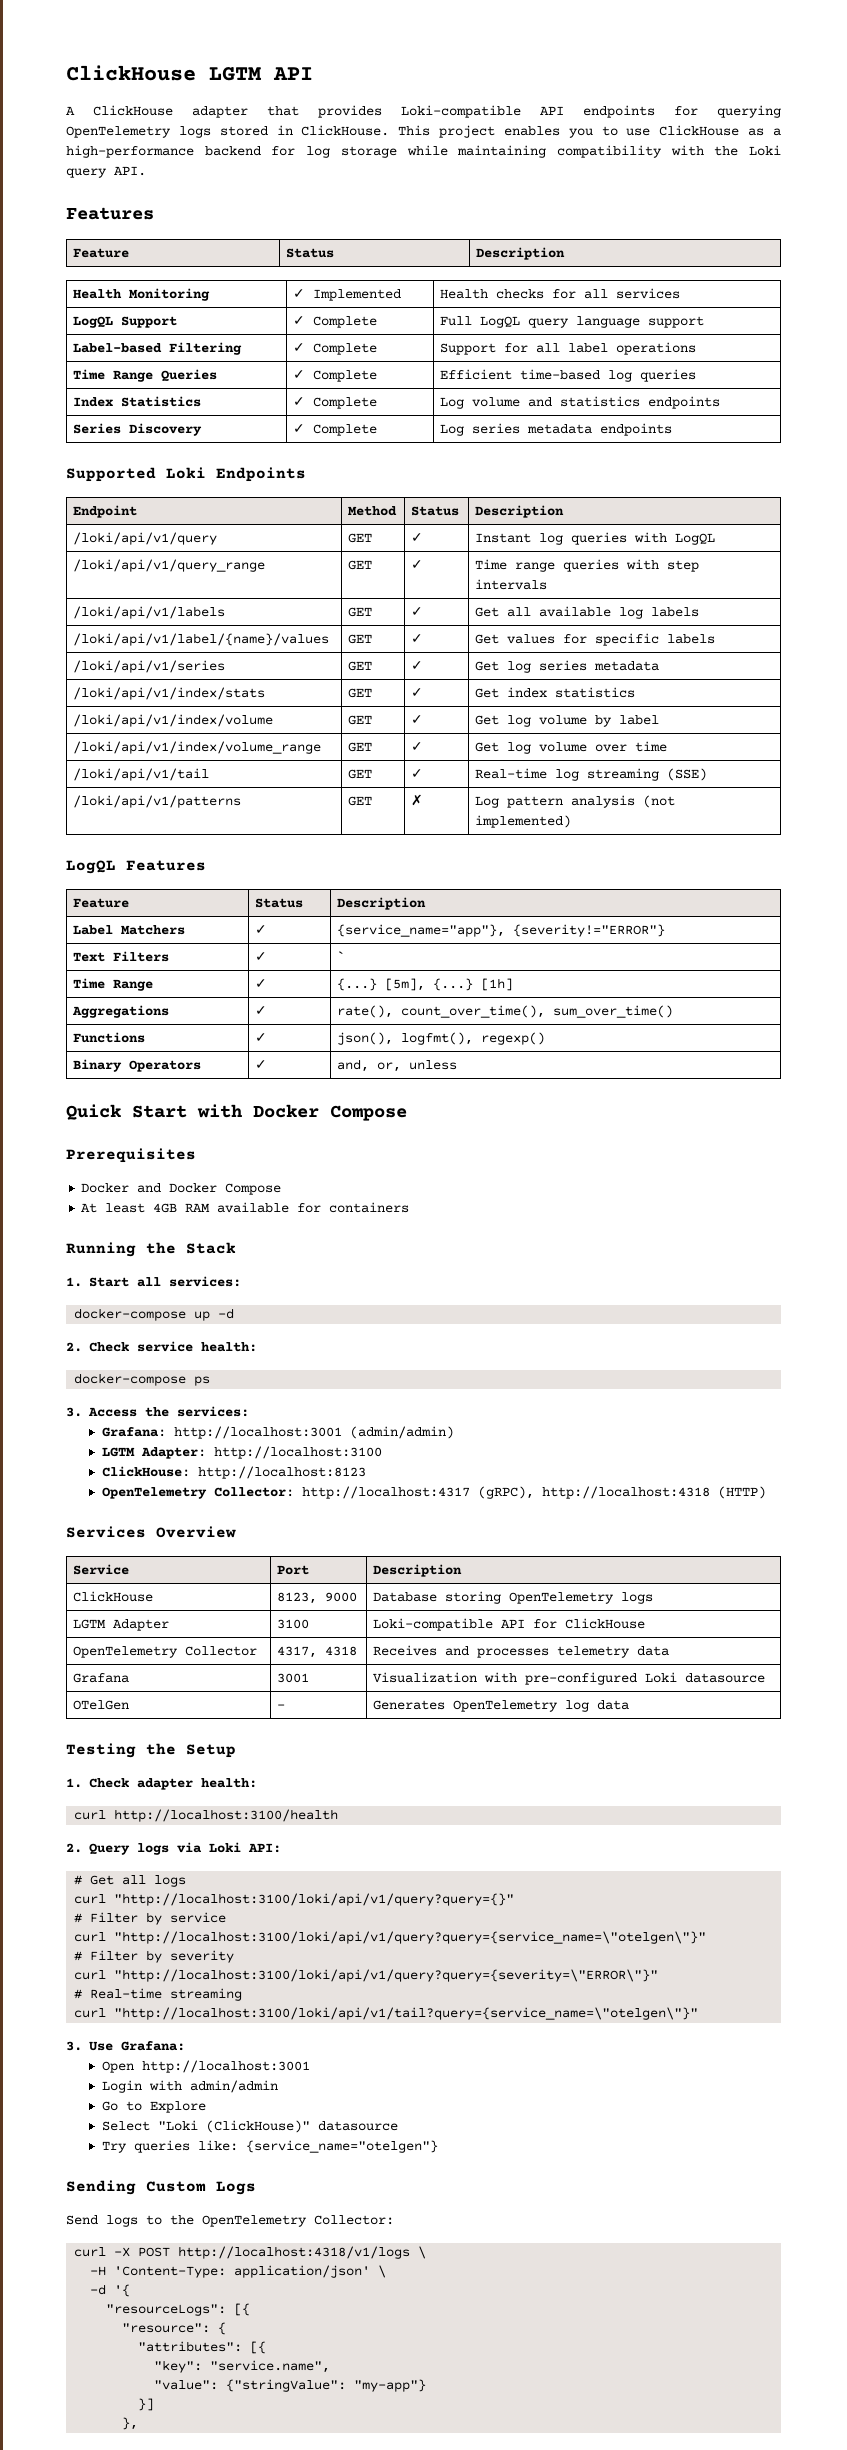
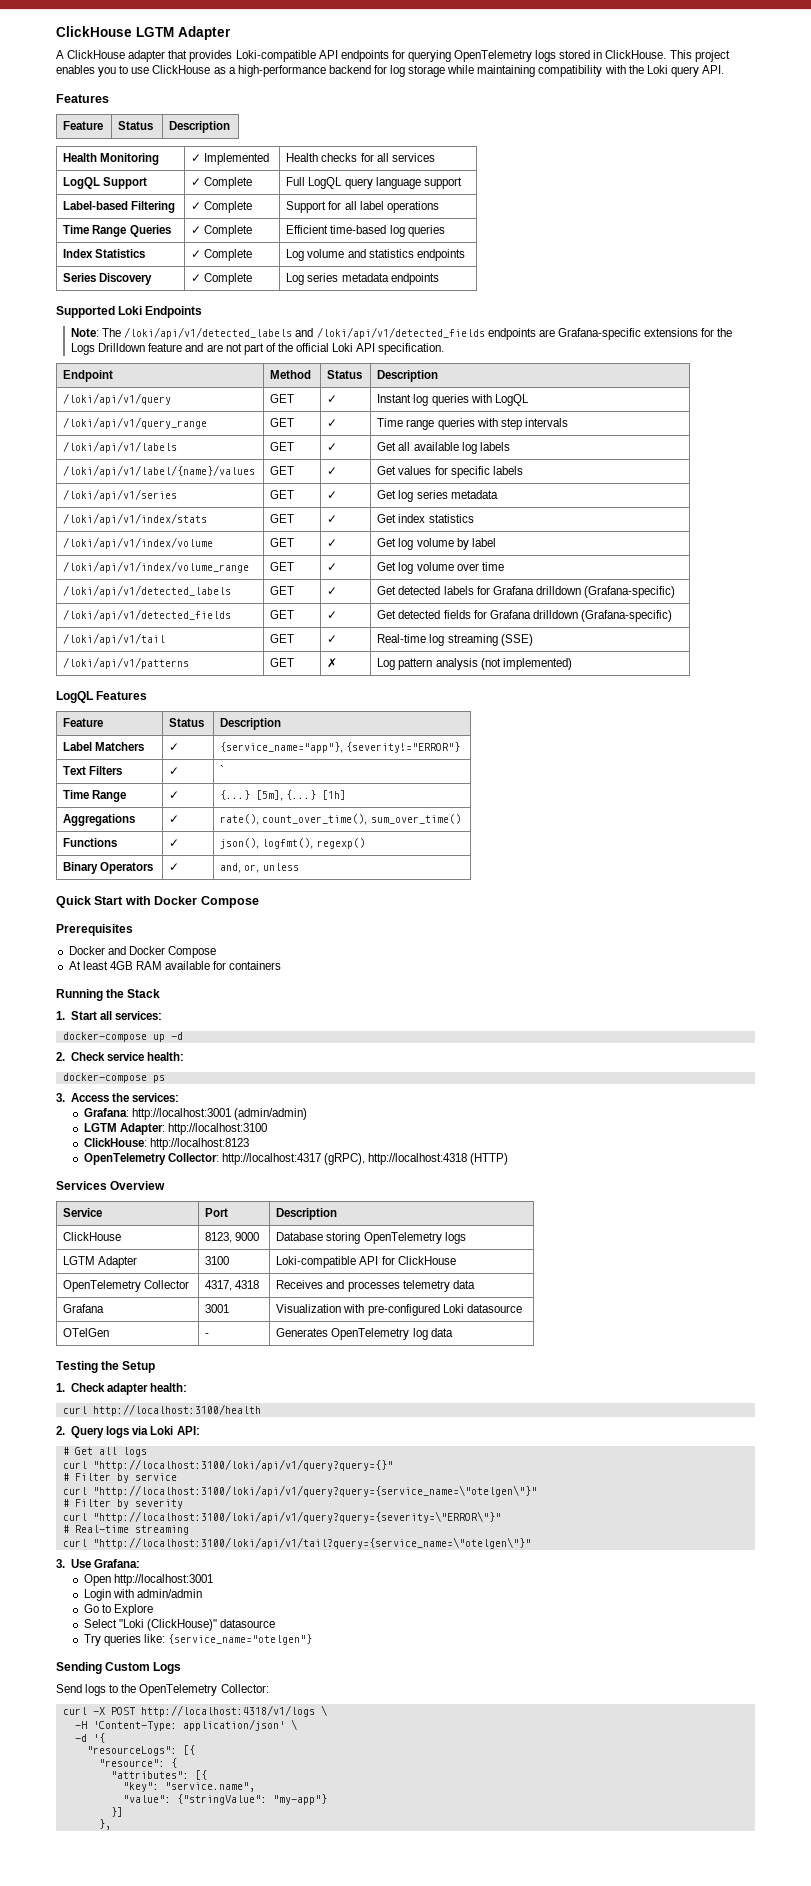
[273,67,313,80] API -> [178,26,231,40] Adapter
(306, 474) none -> [71,327,733,340] [71,343,445,355] // Note: The /loki/api/v1/detected_labels and /loki/api/v1/detected_fields endpoints are Grafana-specific extensions for the Logs Drilldown feature and are not part of the official Loki API specification.
(667, 746) none -> [63,585,232,597] [270,586,295,595] [327,587,338,595] [377,586,675,598] [63,609,232,621] [270,610,295,619] [327,611,338,619] [377,610,672,622] // /loki/api/v1/detected_labels | GET | ✓ | Get detected labels for Grafana drilldown (Grafana-specific) // /loki/api/v1/detected_fields | GET | ✓ | Get detected fields for Grafana drilldown (Grafana-specific)

